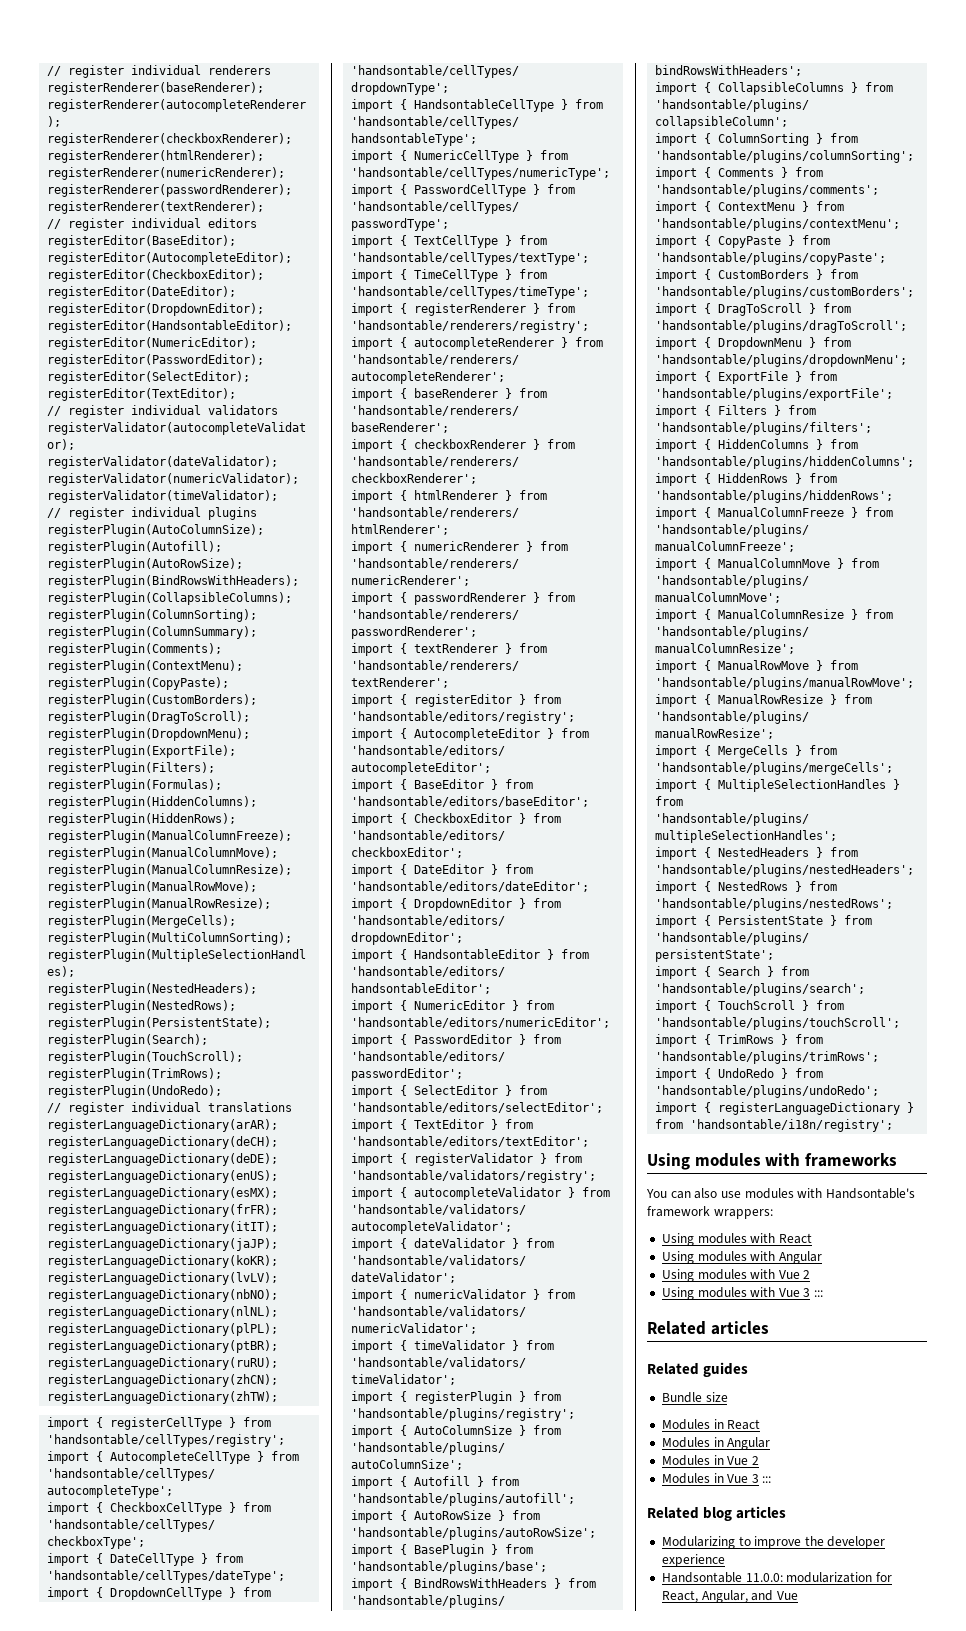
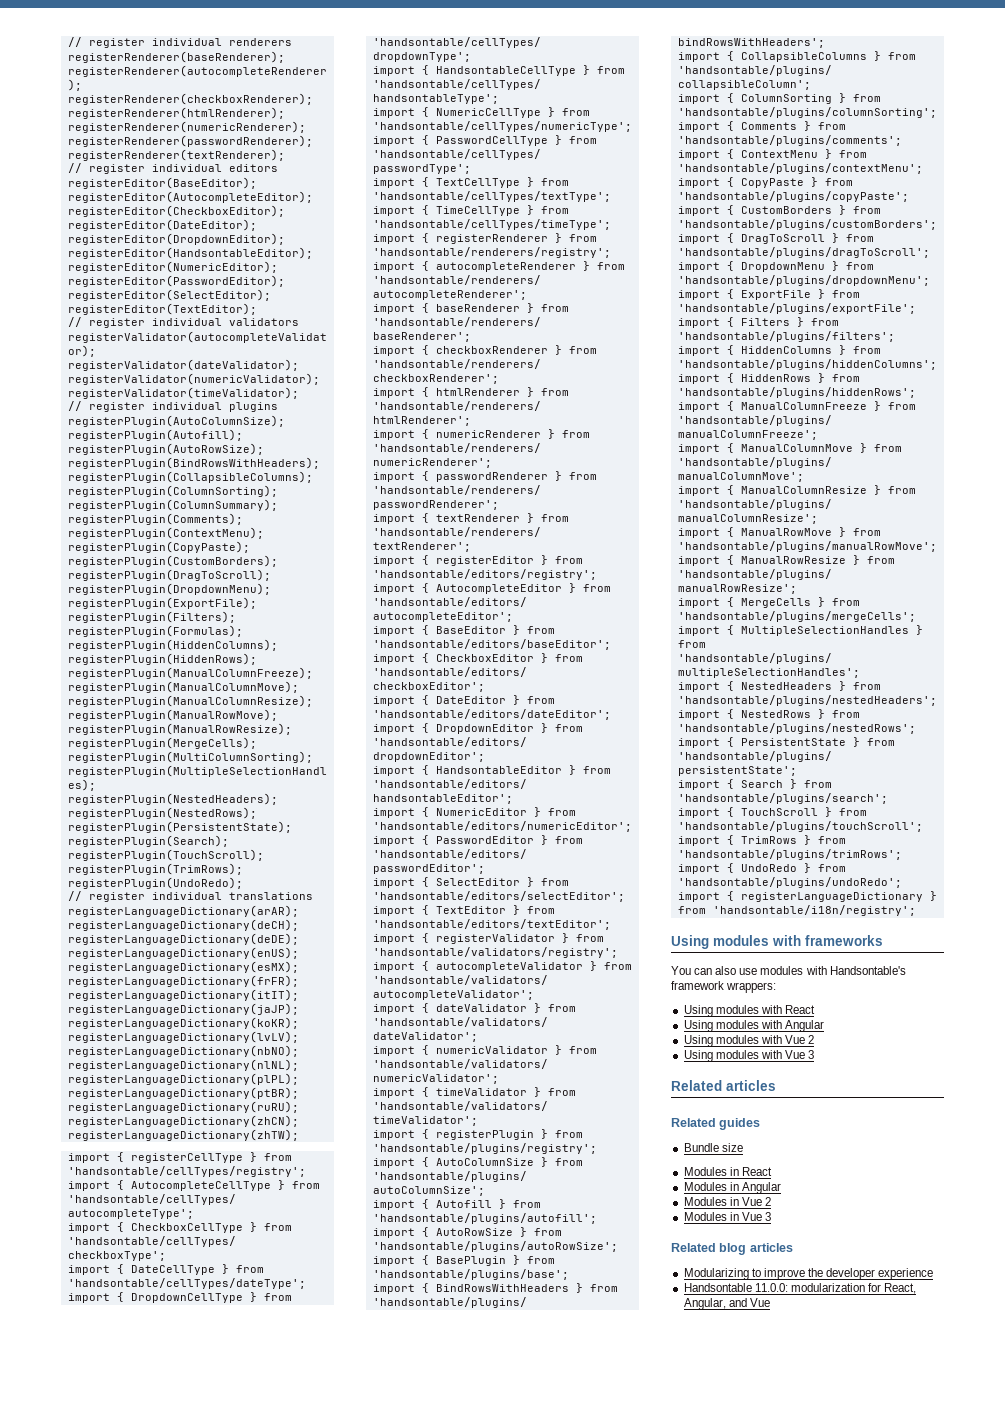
[814,1290,824,1297] ::: -> (815, 1054) none
[762,1476,772,1483] ::: -> (771, 1216) none

